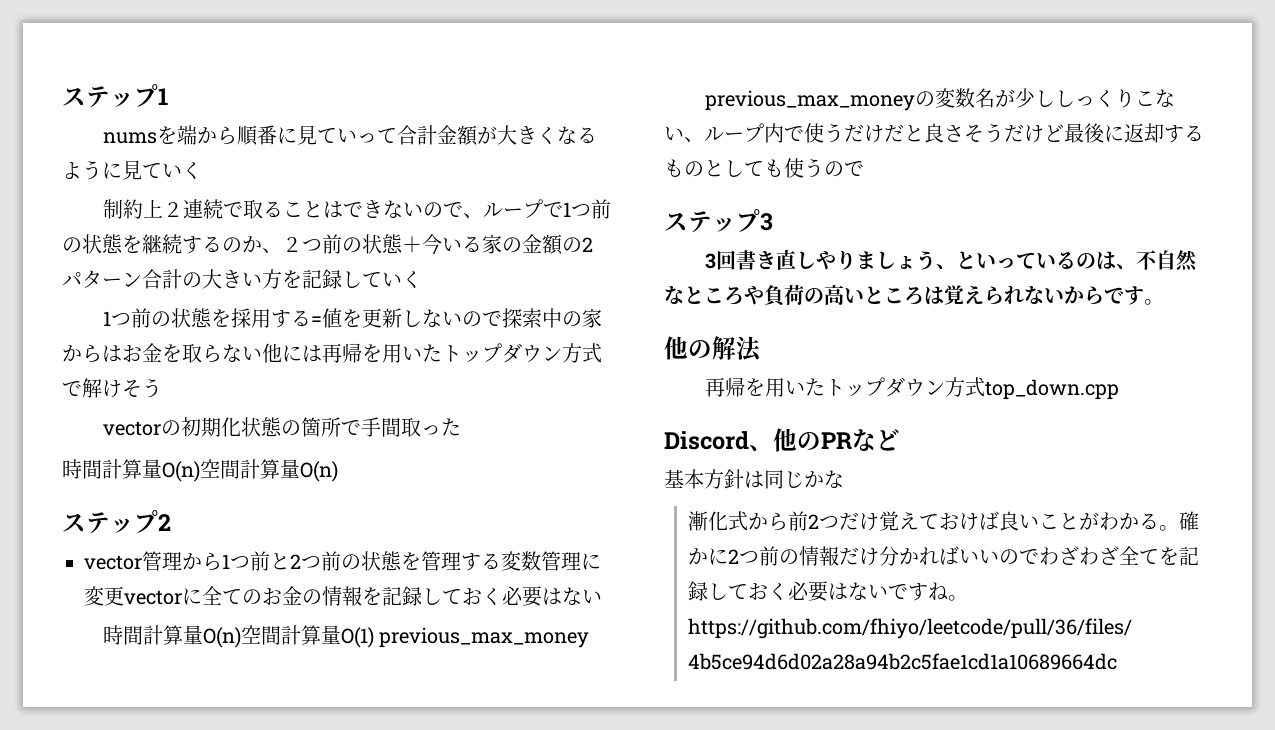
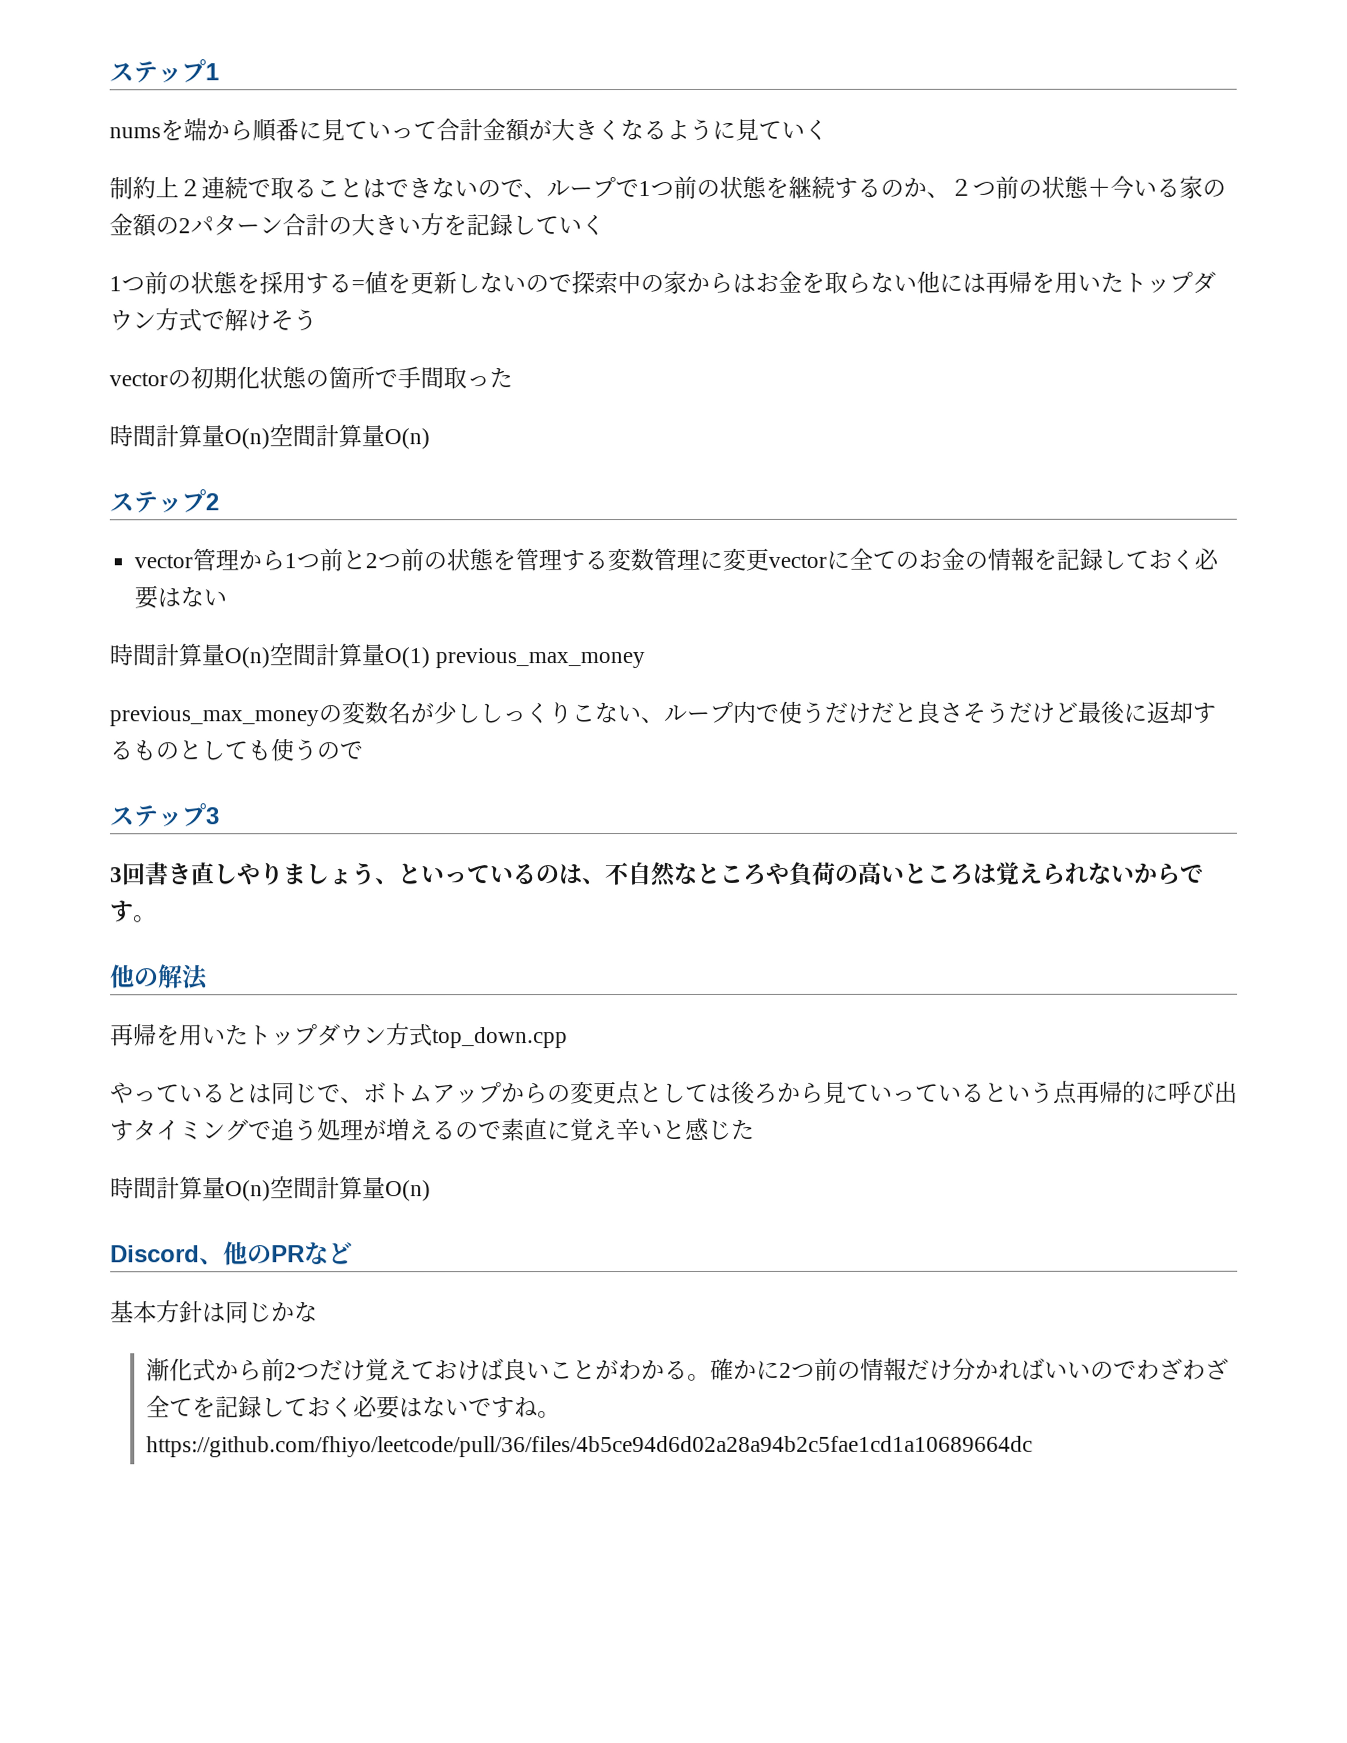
(1119, 389) none -> [110,1080,1238,1106] [110,1117,755,1142] [110,1176,431,1202] // やっているとは同じで、ボトムアップからの変更点としては後ろから見ていっているという点再帰的に呼び出すタイミングで追う処理が増えるので素直に覚え辛いと感じた // 時間計算量O(n)空間計算量O(n)

